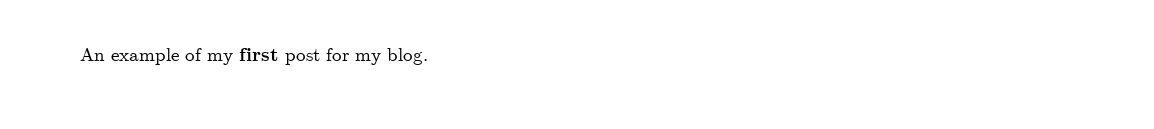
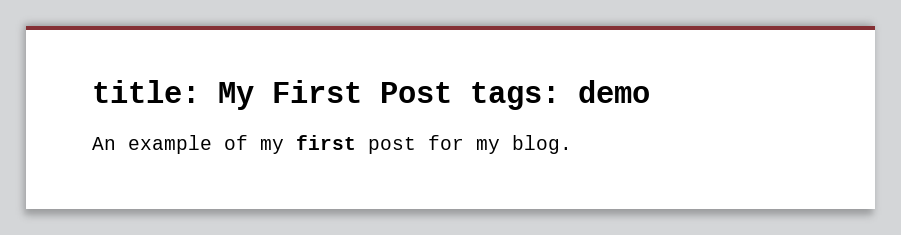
(80, 54) none -> [92,80,650,110] title: My First Post tags: demo //

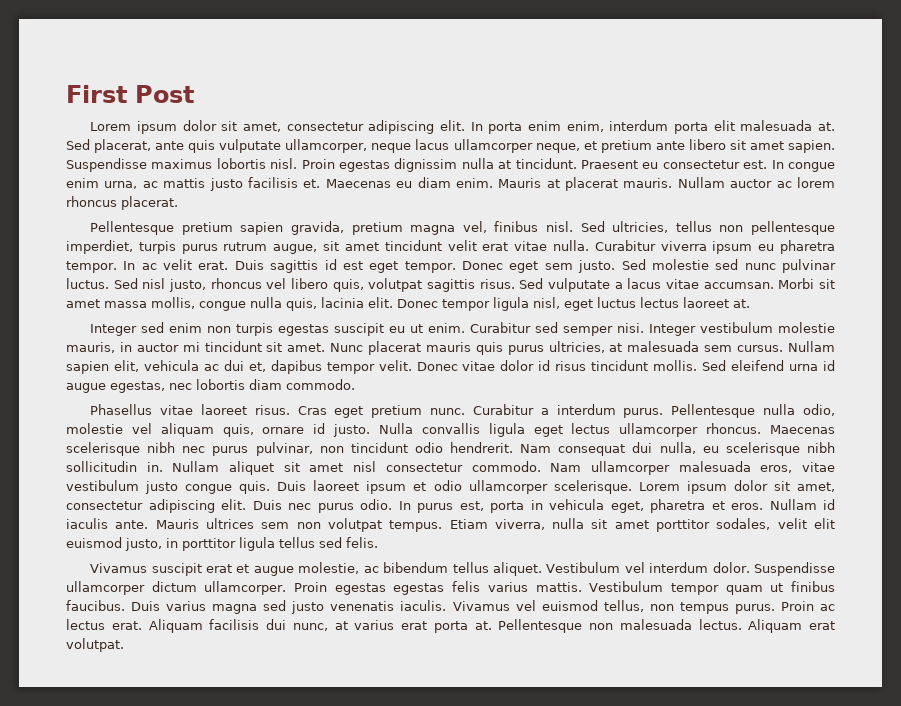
[92,80,254,110] title: My -> (66, 94) none
[470,80,650,110] [92,135,572,154] tags: demo // An example of my first post for my blog. -> [90,120,836,134] [66,139,835,153] [66,158,835,172] [66,177,836,191] [66,196,178,210] [90,221,835,235] [66,240,835,254] [66,259,836,273] [66,278,835,292] [66,297,750,311] [90,322,835,336] [66,341,835,355] [66,360,835,374] [66,379,355,393] [90,404,836,418] [66,423,835,437] [66,442,835,456] [66,461,836,475] [66,480,836,494] [66,499,835,513] [66,518,835,532] [66,537,378,551] [90,562,835,576] [66,581,836,595] [66,600,835,614] [66,619,835,633] [66,638,124,652] // Lorem ipsum dolor sit amet, consectetur adipiscing elit. In porta enim enim, interdum porta elit malesuada at. Sed placerat, ante quis vulputate ullamcorper, neque lacus ullamcorper neque, et pretium ante libero sit amet sapien. Suspendisse maximus lobortis nisl. Proin egestas dignissim nulla at tincidunt. Praesent eu consectetur est. In congue enim urna, ac mattis justo facilisis et. Maecenas eu diam enim. Mauris at placerat mauris. Nullam auctor ac lorem rhoncus placerat. // Pellentesque pretium sapien gravida, pretium magna vel, finibus nisl. Sed ultricies, tellus non pellentesque imperdiet, turpis purus rutrum augue, sit amet tincidunt velit erat vitae nulla. Curabitur viverra ipsum eu pharetra tempor. In ac velit erat. Duis sagittis id est eget tempor. Donec eget sem justo. Sed molestie sed nunc pulvinar luctus. Sed nisl justo, rhoncus vel libero quis, volutpat sagittis risus. Sed vulputate a lacus vitae accumsan. Morbi sit amet massa mollis, congue nulla quis, lacinia elit. Donec tempor ligula nisl, eget luctus lectus laoreet at. // Integer sed enim non turpis egestas suscipit eu ut enim. Curabitur sed semper nisi. Integer vestibulum molestie mauris, in auctor mi tincidunt sit amet. Nunc placerat mauris quis purus ultricies, at malesuada sem cursus. Nullam sapien elit, vehicula ac dui et, dapibus tempor velit. Donec vitae dolor id risus tincidunt mollis. Sed eleifend urna id augue egestas, nec lobortis diam commodo. // Phasellus vitae laoreet risus. Cras eget pretium nunc. Curabitur a interdum purus. Pellentesque nulla odio, molestie vel aliquam quis, ornare id justo. Nulla convallis ligula eget lectus ullamcorper rhoncus. Maecenas scelerisque nibh nec purus pulvinar, non tincidunt odio hendrerit. Nam consequat dui nulla, eu scelerisque nibh sollicitudin in. Nullam aliquet sit amet nisl consectetur commodo. Nam ullamcorper malesuada eros, vitae vestibulum justo congue quis. Duis laoreet ipsum et odio ullamcorper scelerisque. Lorem ipsum dolor sit amet, consectetur adipiscing elit. Duis nec purus odio. In purus est, porta in vehicula eget, pharetra et eros. Nullam id iaculis ante. Mauris ultrices sem non volutpat tempus. Etiam viverra, nulla sit amet porttitor sodales, velit elit euismod justo, in porttitor ligula tellus sed felis. // Vivamus suscipit erat et augue molestie, ac bibendum tellus aliquet. Vestibulum vel interdum dolor. Suspendisse ullamcorper dictum ullamcorper. Proin egestas egestas felis varius mattis. Vestibulum tempor quam ut finibus faucibus. Duis varius magna sed justo venenatis iaculis. Vivamus vel euismod tellus, non tempus purus. Proin ac lectus erat. Aliquam facilisis dui nunc, at varius erat porta at. Pellentesque non malesuada lectus. Aliquam erat volutpat.

